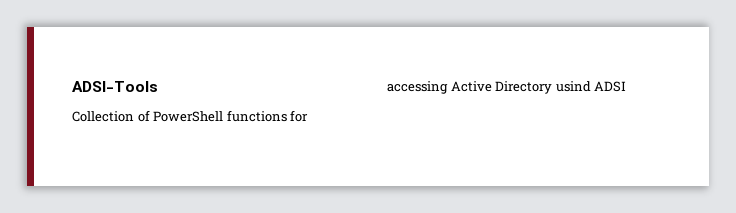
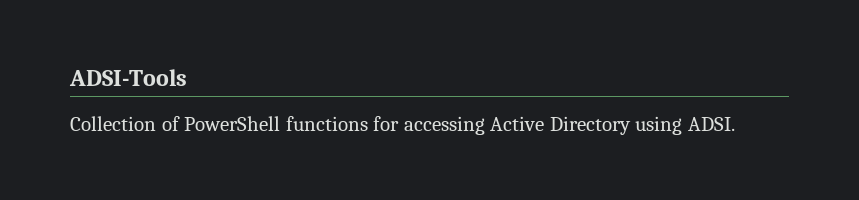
[555,81,627,92] usind ADSI -> [635,116,735,135] using ADSI.

